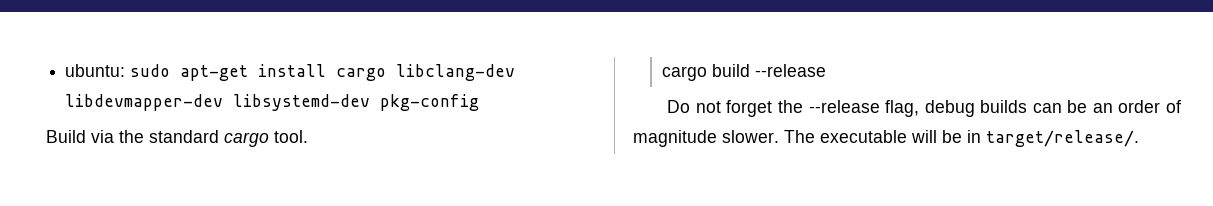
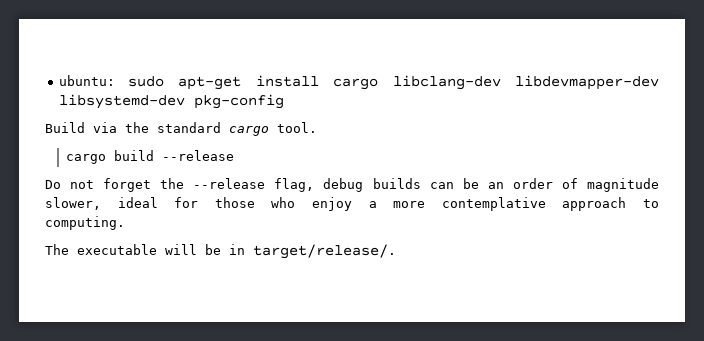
[722,130,779,143] slower. -> [45,197,660,211] [45,216,125,230] slower, ideal for those who enjoy a more contemplative approach to computing. //

